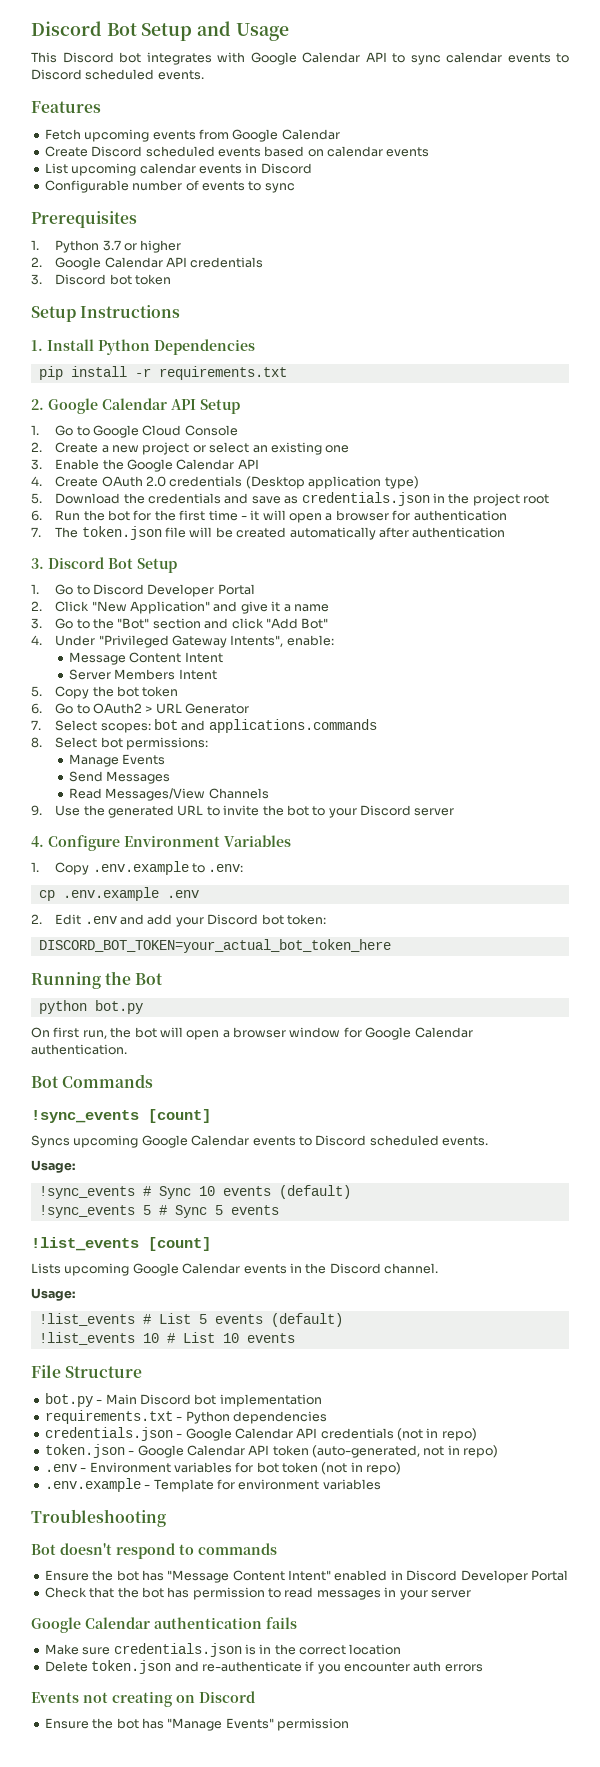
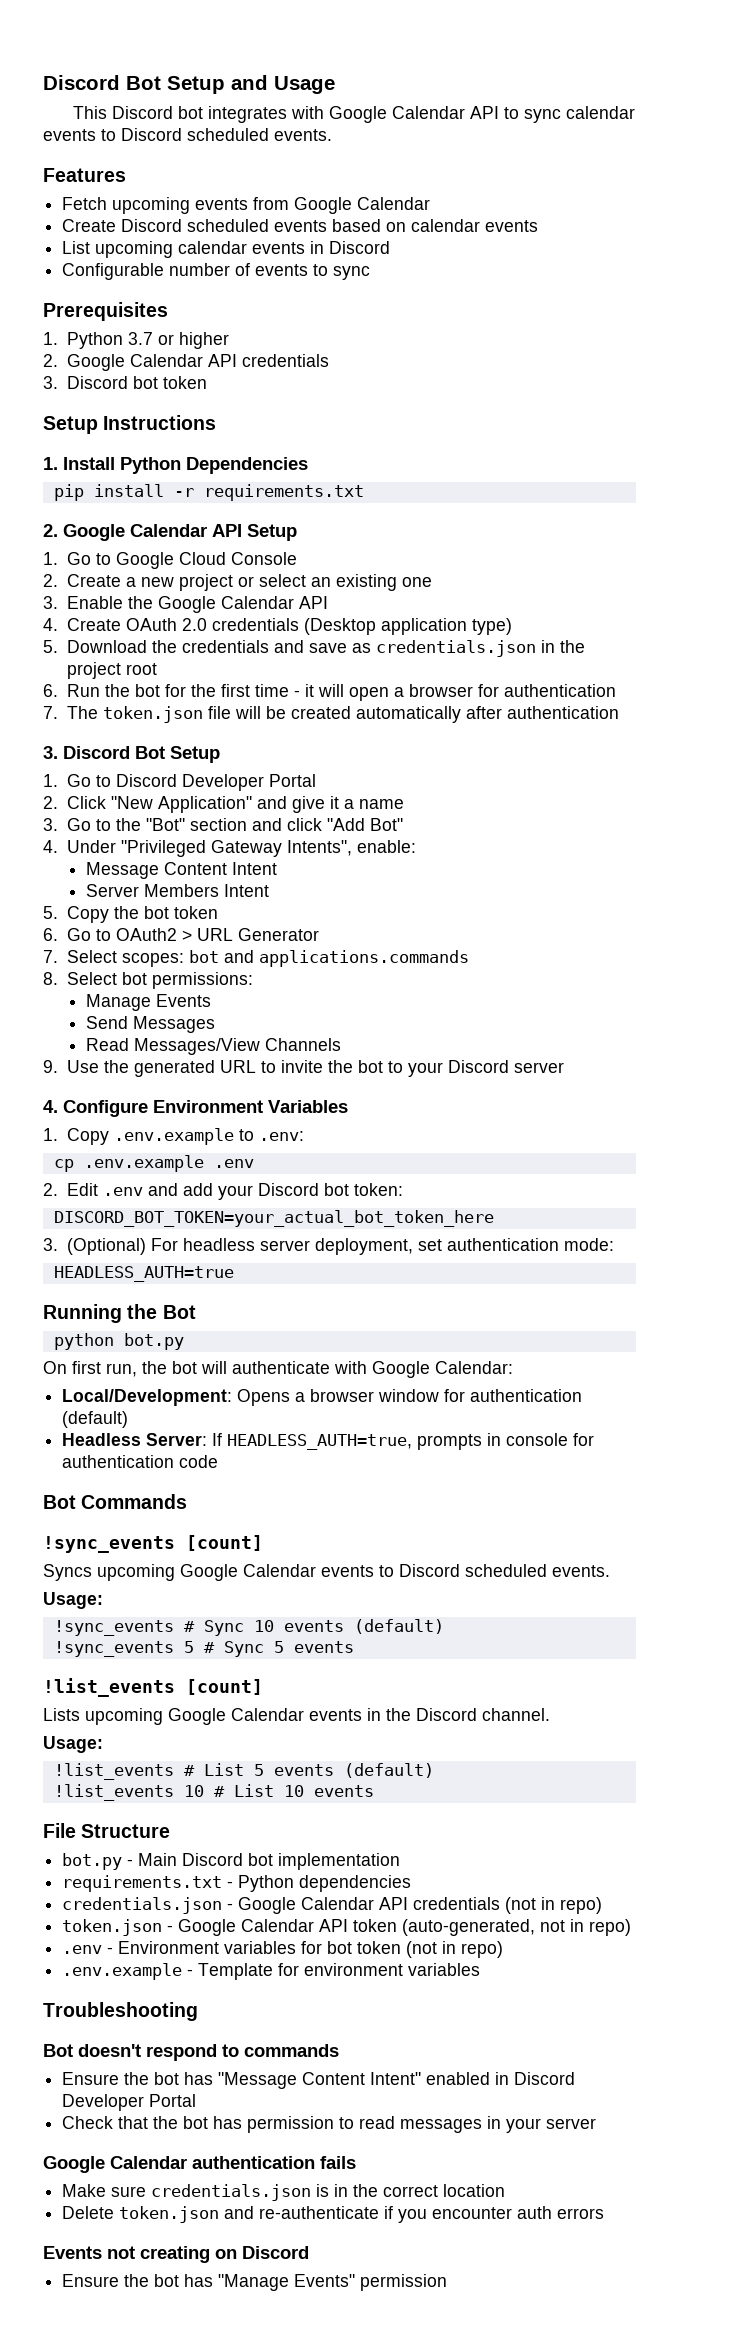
(391, 946) none -> [43,1238,614,1255] [53,1266,234,1282] // 3. (Optional) For headless server deployment, set authentication mode: // HEADLESS_AUTH=true
[186,1027,473,1040] [31,1044,127,1055] open a browser window for Google Calendar authentication. -> [232,1361,513,1378] [62,1389,583,1406] [62,1411,129,1428] [62,1433,595,1450] [62,1455,219,1468] authenticate with Google Calendar: // Local/Development: Opens a browser window for authentication (default) // Headless Server: If HEADLESS_AUTH=true, prompts in console for authentication code

